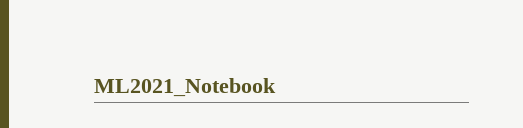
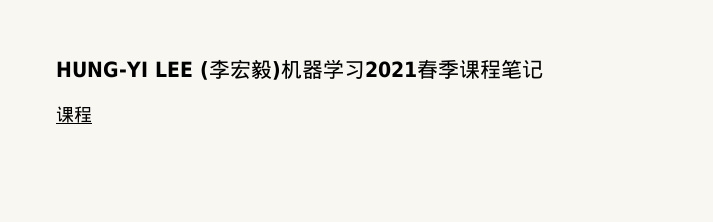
[94,78,276,97] ML2021_Notebook -> [56,59,543,80] [56,106,92,123] HUNG-YI LEE (李宏毅)机器学习2021春季课程笔记 // 课程

